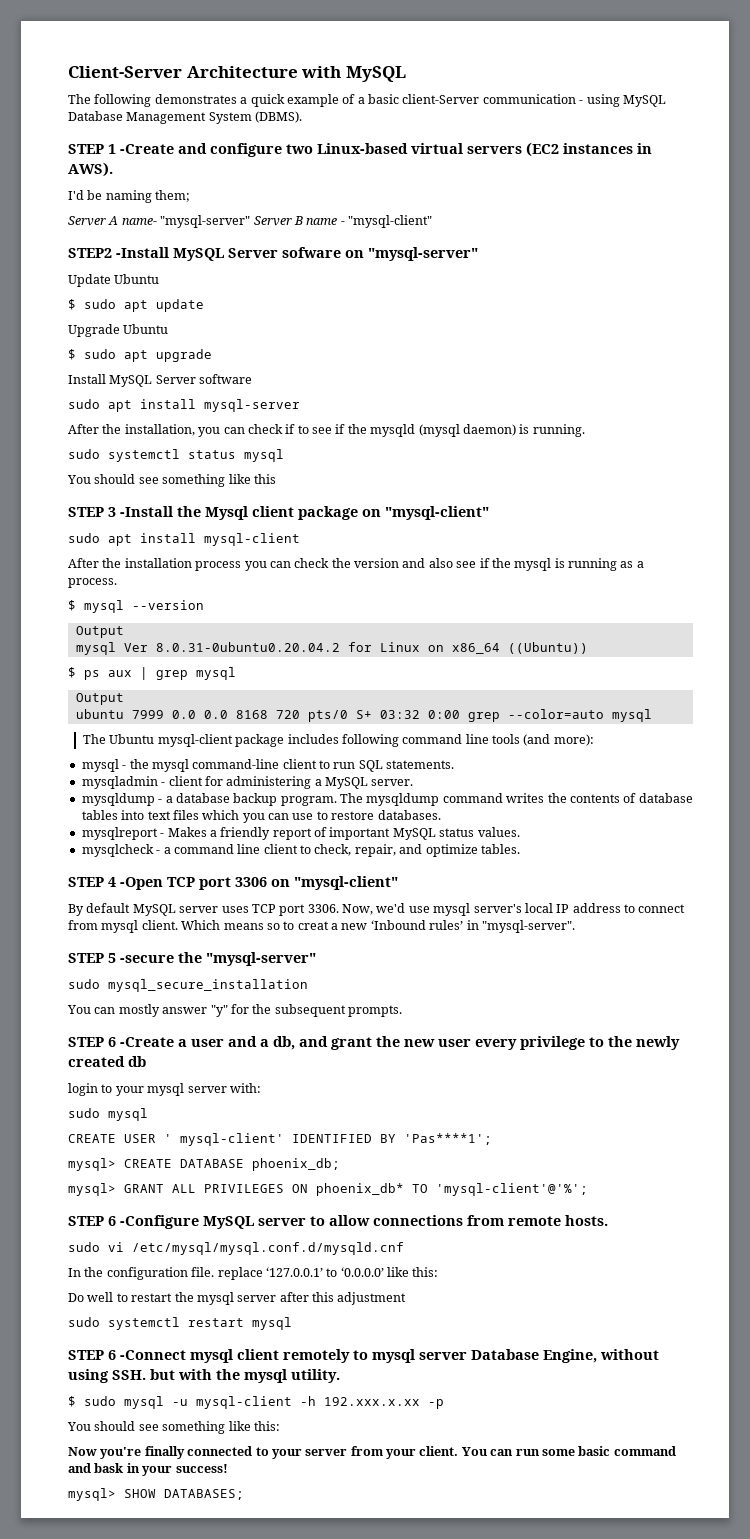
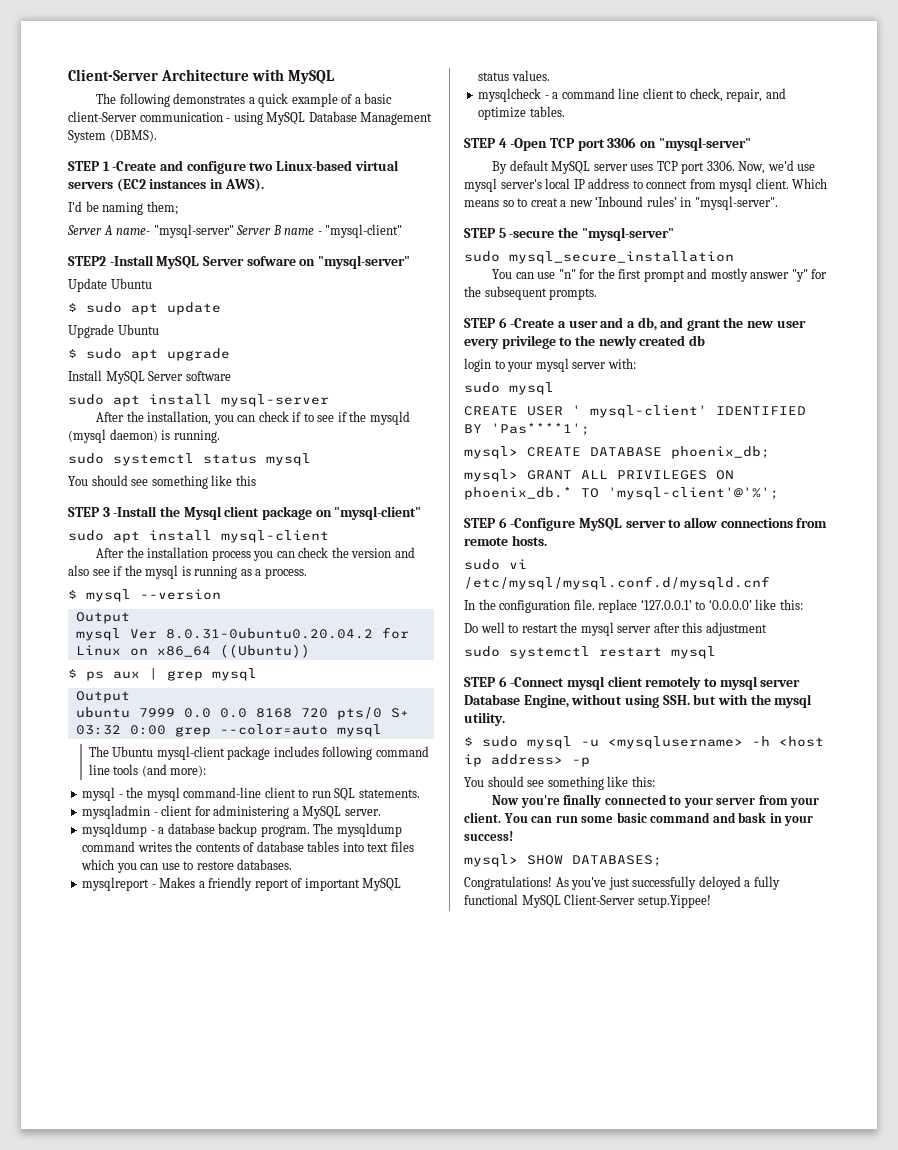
[294,876,398,890] "mysql-client" -> [658,137,751,151] "mysql-server"
(116, 1010) none -> [537,268,708,282] use "n" for the first prompt and
[316,1183,404,1196] phoenix_db* -> [464,487,572,500] phoenix_db.*
[196,1396,420,1409] mysql-client -h 192.xxx.x.xx -> [608,736,824,749] [464,754,563,767] <mysqlusername> -h <host ip address>
(244, 1494) none -> [464,876,780,890] [464,894,711,908] // Congratulations! As you've just successfully deloyed a fully functional MySQL Client-Server setup.Yippee!

